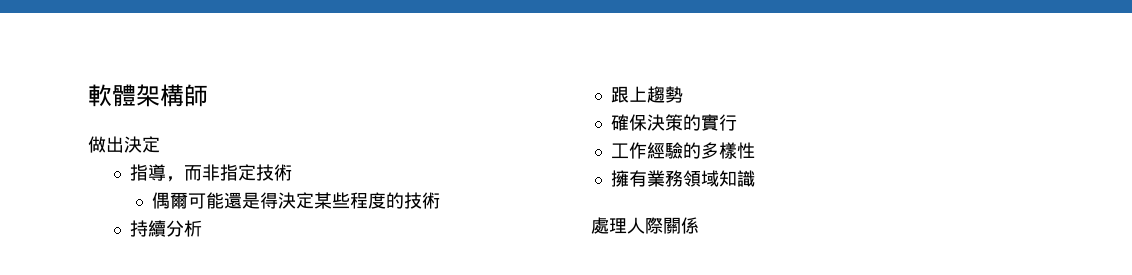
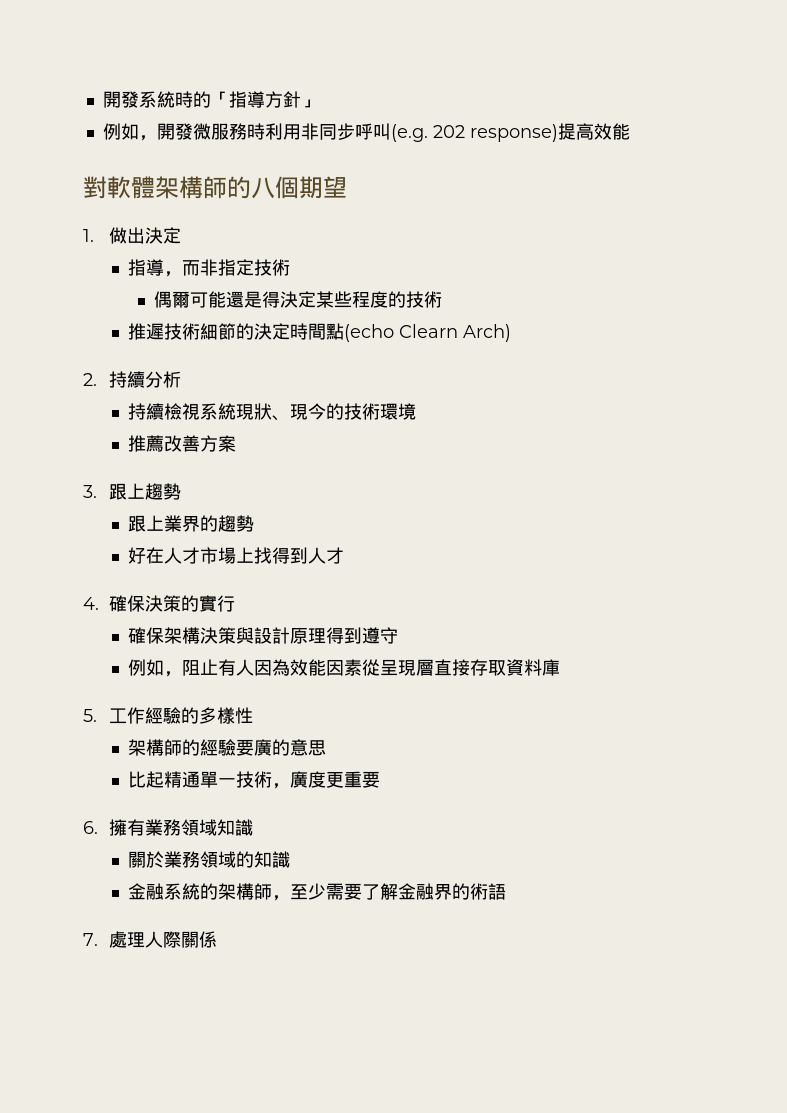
(88, 95) none -> [102,91,319,108] [102,123,630,142] [83,176,107,199] 開發系統時的「指導方針」 // 例如，開發微服務時利用非同步呼叫(e.g. 202 response)提高效能 // 對
(208, 95) // -> [227,176,347,199] [83,229,94,242] 的八個期望 // 1.
[130,220,203,237] [610,86,683,103] [610,114,737,131] [610,142,755,159] [610,170,755,187] 持續分析 // 跟上趨勢 // 確保決策的實行 // 工作經驗的多樣性 // 擁有業務領域知識 // -> [128,323,512,342] [83,371,181,388] [128,403,417,421] [128,435,237,452] [83,483,181,500] [128,515,255,532] [128,547,345,564] [83,595,235,612] [128,627,399,644] [128,659,561,677] [83,707,253,724] [128,739,327,756] [128,771,381,789] [83,819,253,836] [128,851,291,868] [128,883,507,901] [83,933,98,946] 推遲技術細節的決定時間點(echo Clearn Arch) // 2.持續分析 // 持續檢視系統現狀、現今的技術環境 // 推薦改善方案 // 3.跟上趨勢 // 跟上業界的趨勢 // 好在人才市場上找得到人才 // 4.確保決策的實行 // 確保架構決策與設計原理得到遵守 // 例如，阻止有人因為效能因素從呈現層直接存取資料庫 // 5.工作經驗的多樣性 // 架構師的經驗要廣的意思 // 比起精通單一技術，廣度更重要 // 6.擁有業務領域知識 // 關於業務領域的知識 // 金融系統的架構師，至少需要了解金融界的術語 // 7.

